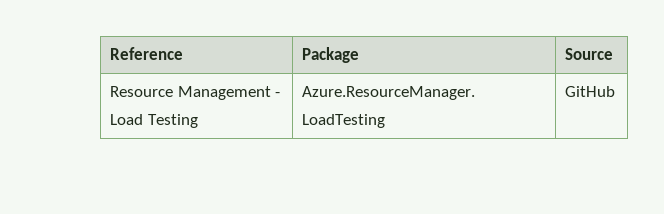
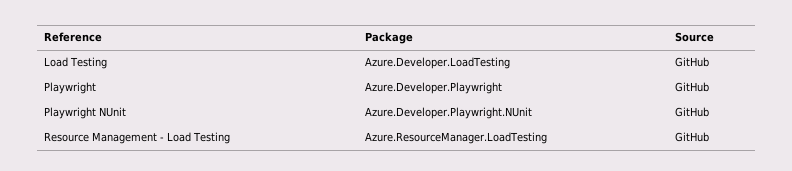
(614, 54) none -> [44,57,108,69] [365,57,511,69] [675,57,710,67] [44,82,97,94] [365,82,503,94] [675,82,710,92] [44,107,127,119] [365,107,533,119] [675,107,710,117] // Load Testing | Azure.Developer.LoadTesting | GitHub // Playwright | Azure.Developer.Playwright | GitHub // Playwright NUnit | Azure.Developer.Playwright.NUnit | GitHub

